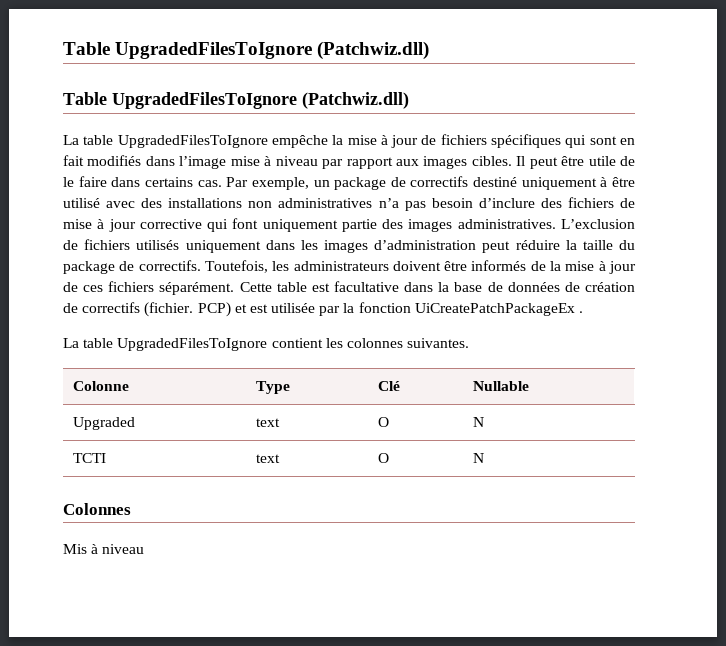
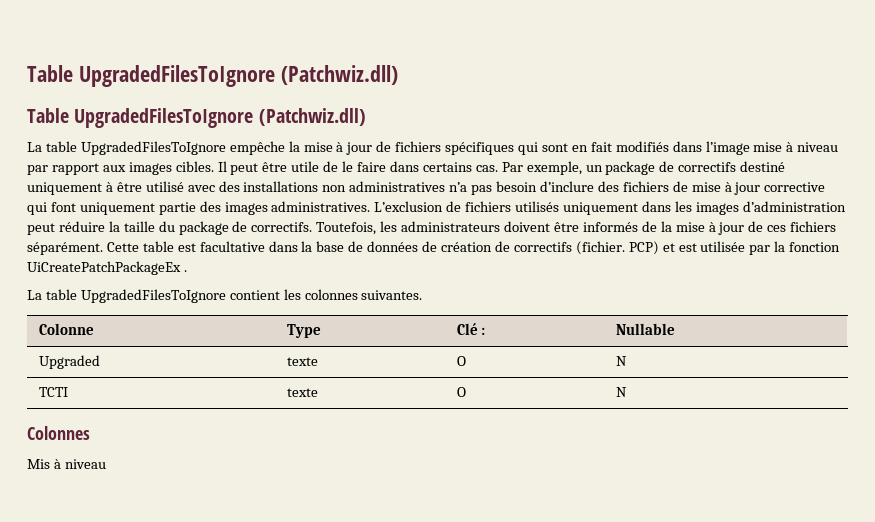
(401, 386) none -> [481,327,486,335] :
[256,418,281,427] text -> [286,357,318,366] texte
[256,454,281,463] text -> [286,388,318,397] texte

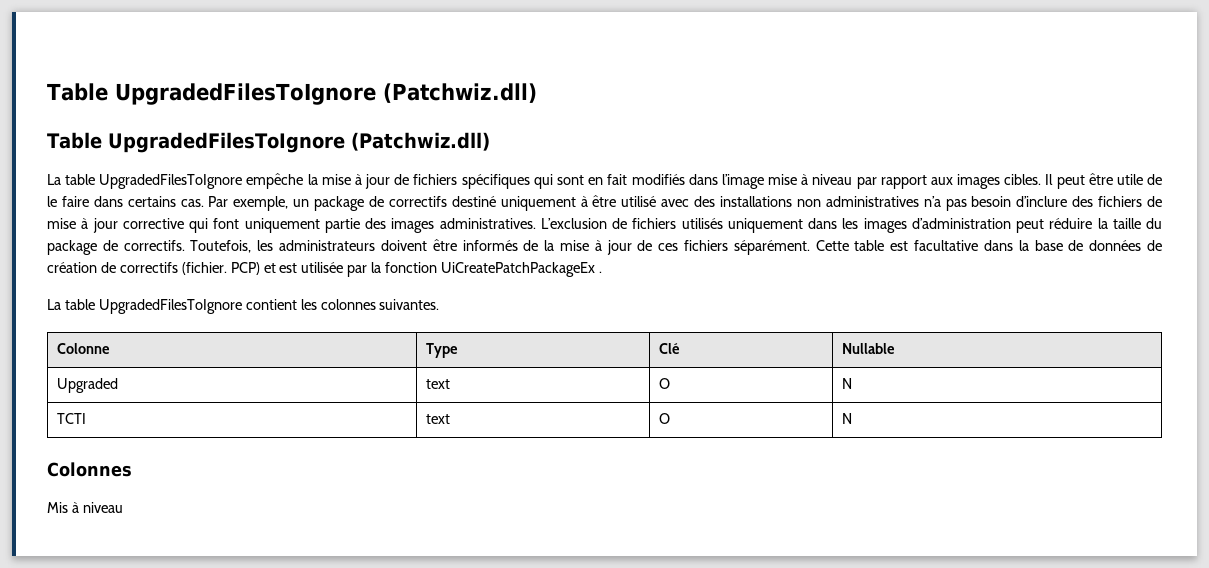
[481,327,486,335] : -> (680, 348) none
[286,357,318,366] texte -> [425,379,450,389] text
[286,388,318,397] texte -> [425,414,450,424] text

